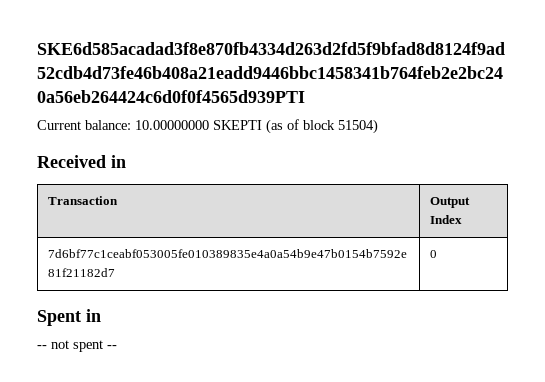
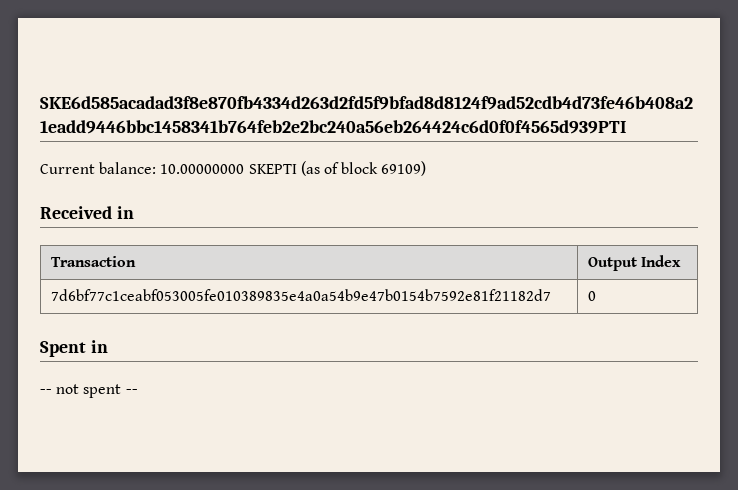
[338,119,378,134] 51504) -> [381,161,427,176] 69109)

